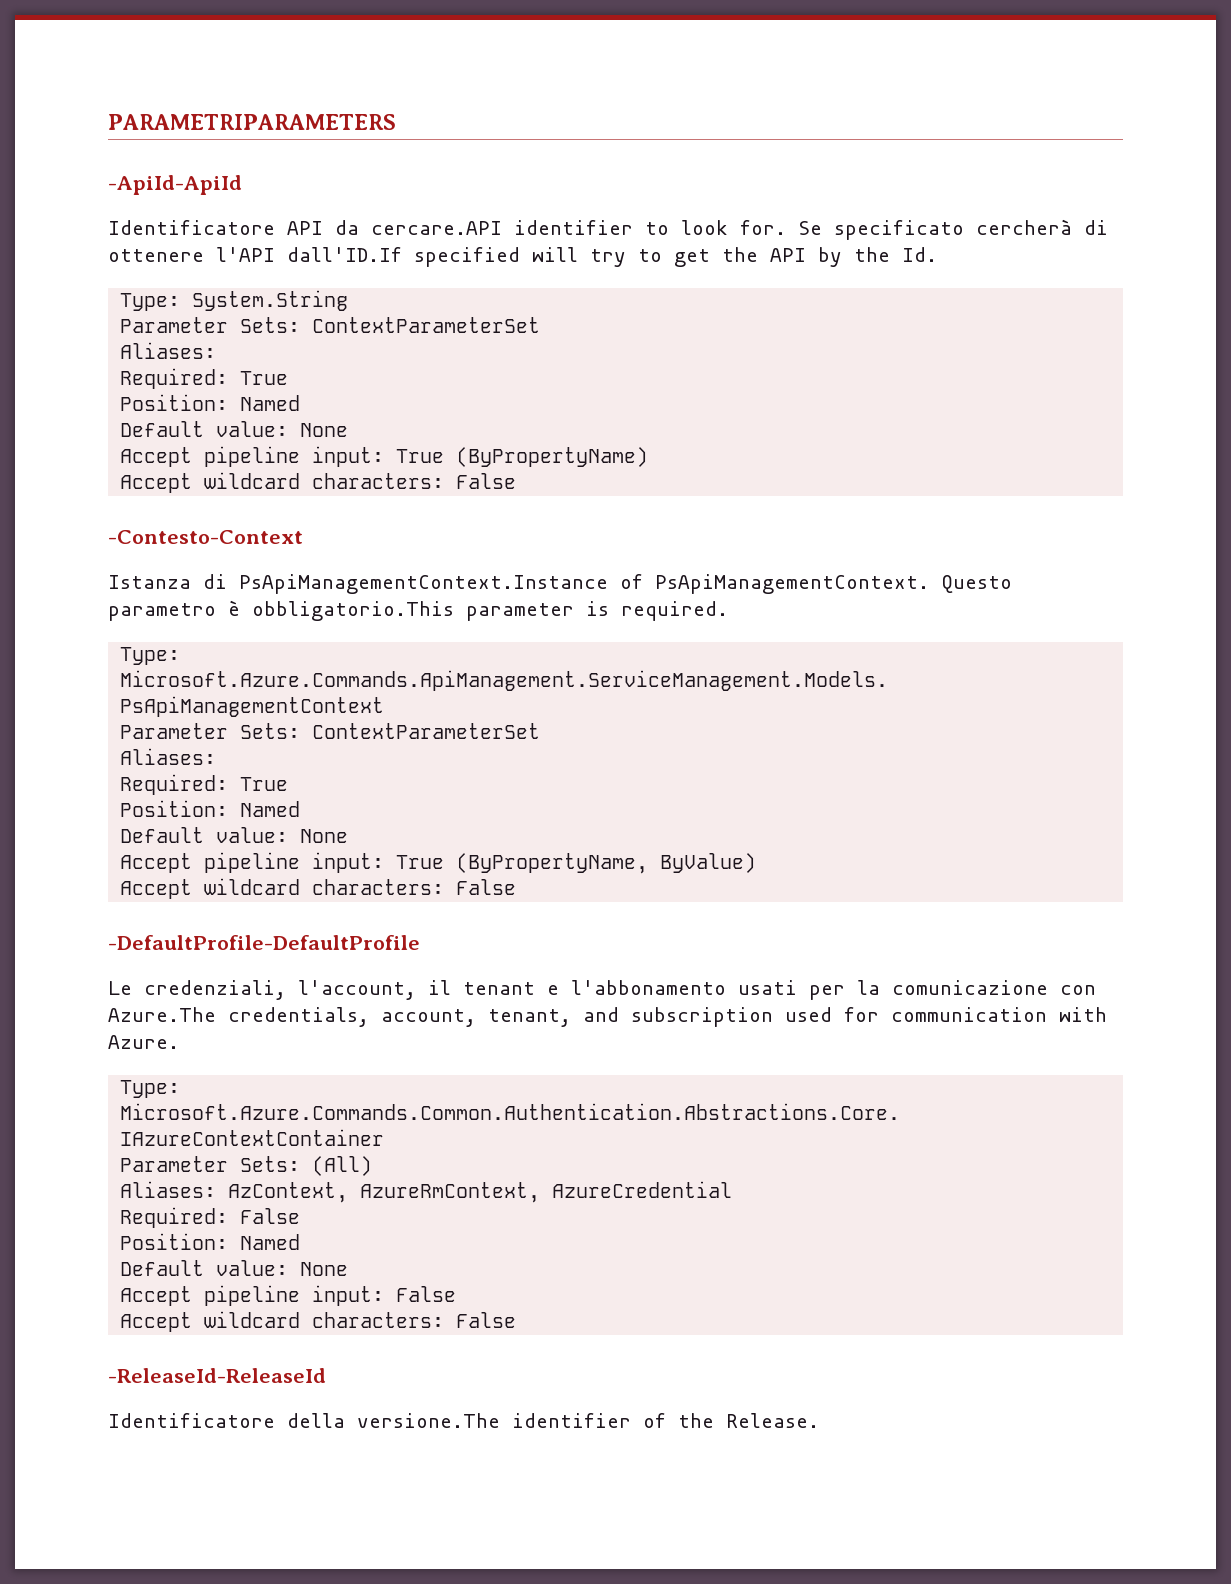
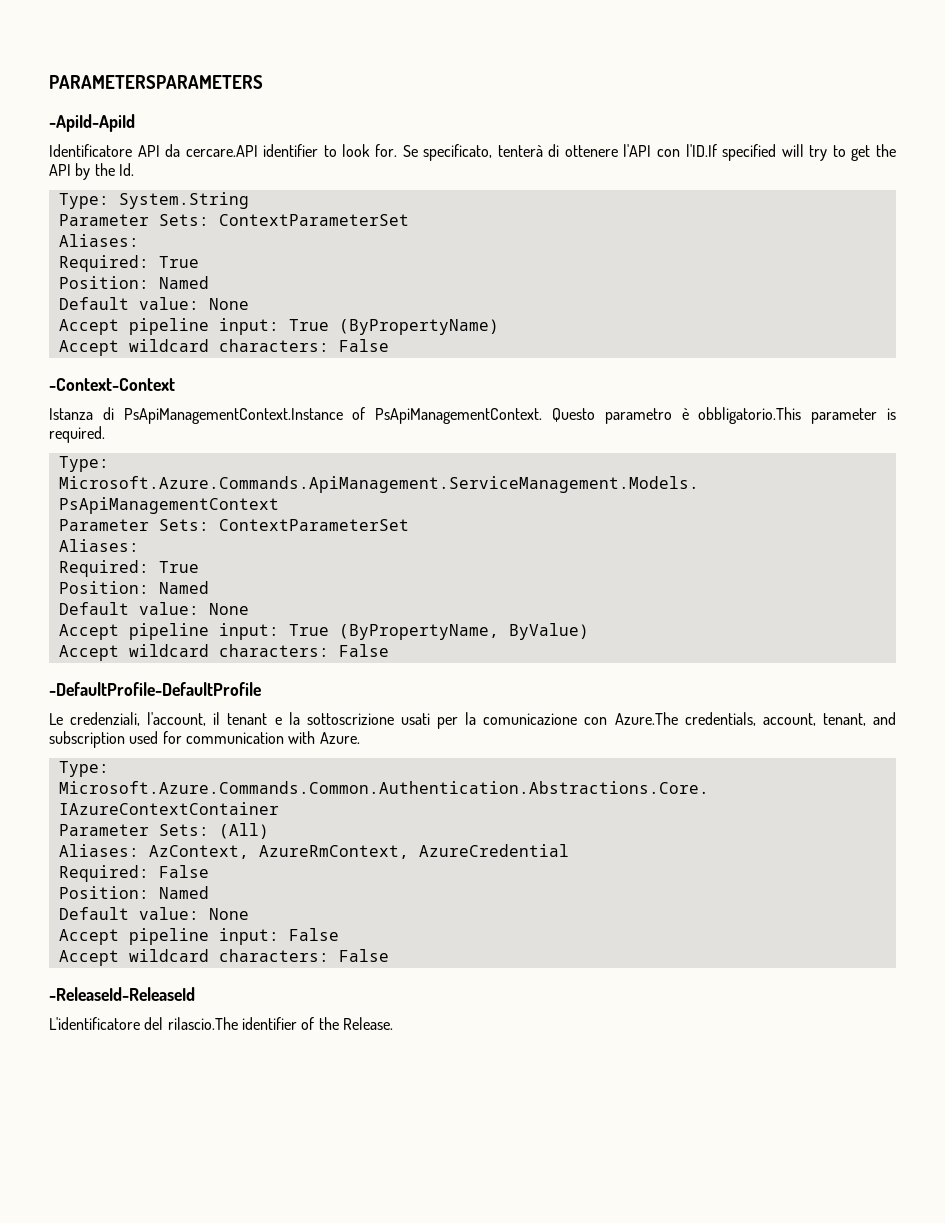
[108,114,396,130] PARAMETRIPARAMETERS -> [49,75,263,89] PARAMETERSPARAMETERS
[834,219,1072,240] specificato cercherà -> [423,144,543,161] specificato, tenterà
[287,247,402,262] dall'ID.If -> [656,144,717,157] con l'ID.If
[108,530,303,544] -Contesto-Context -> [49,378,175,391] -Context-Context
[571,980,726,995] l'abbonamento -> [288,712,394,725] la sottoscrizione
[108,1413,500,1428] Identificatore della versione.The -> [49,1017,238,1030] L'identificatore del rilascio.The

